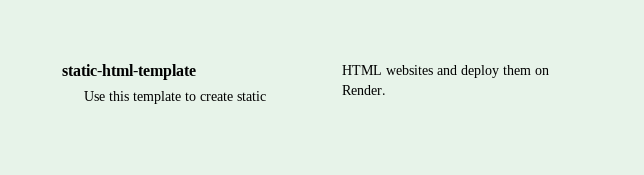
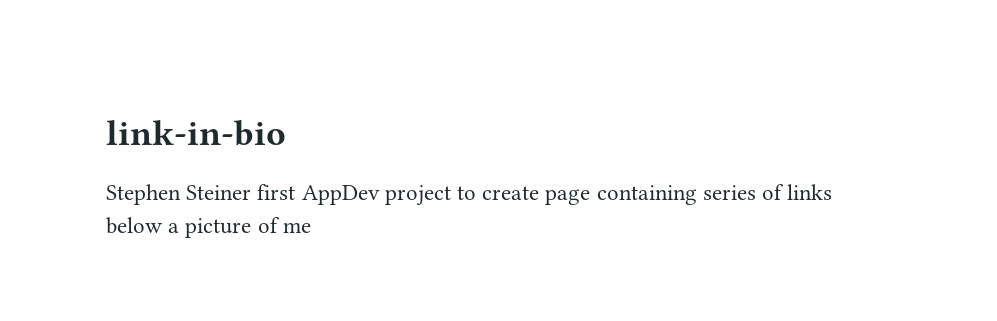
[62,64,196,80] [83,91,266,104] [342,65,549,78] [342,85,386,95] static-html-template // Use this template to create static HTML websites and deploy them on Render. -> [106,120,286,146] [106,184,833,206] [106,217,311,238] link-in-bio // Stephen Steiner first AppDev project to create page containing series of links below a picture of me

